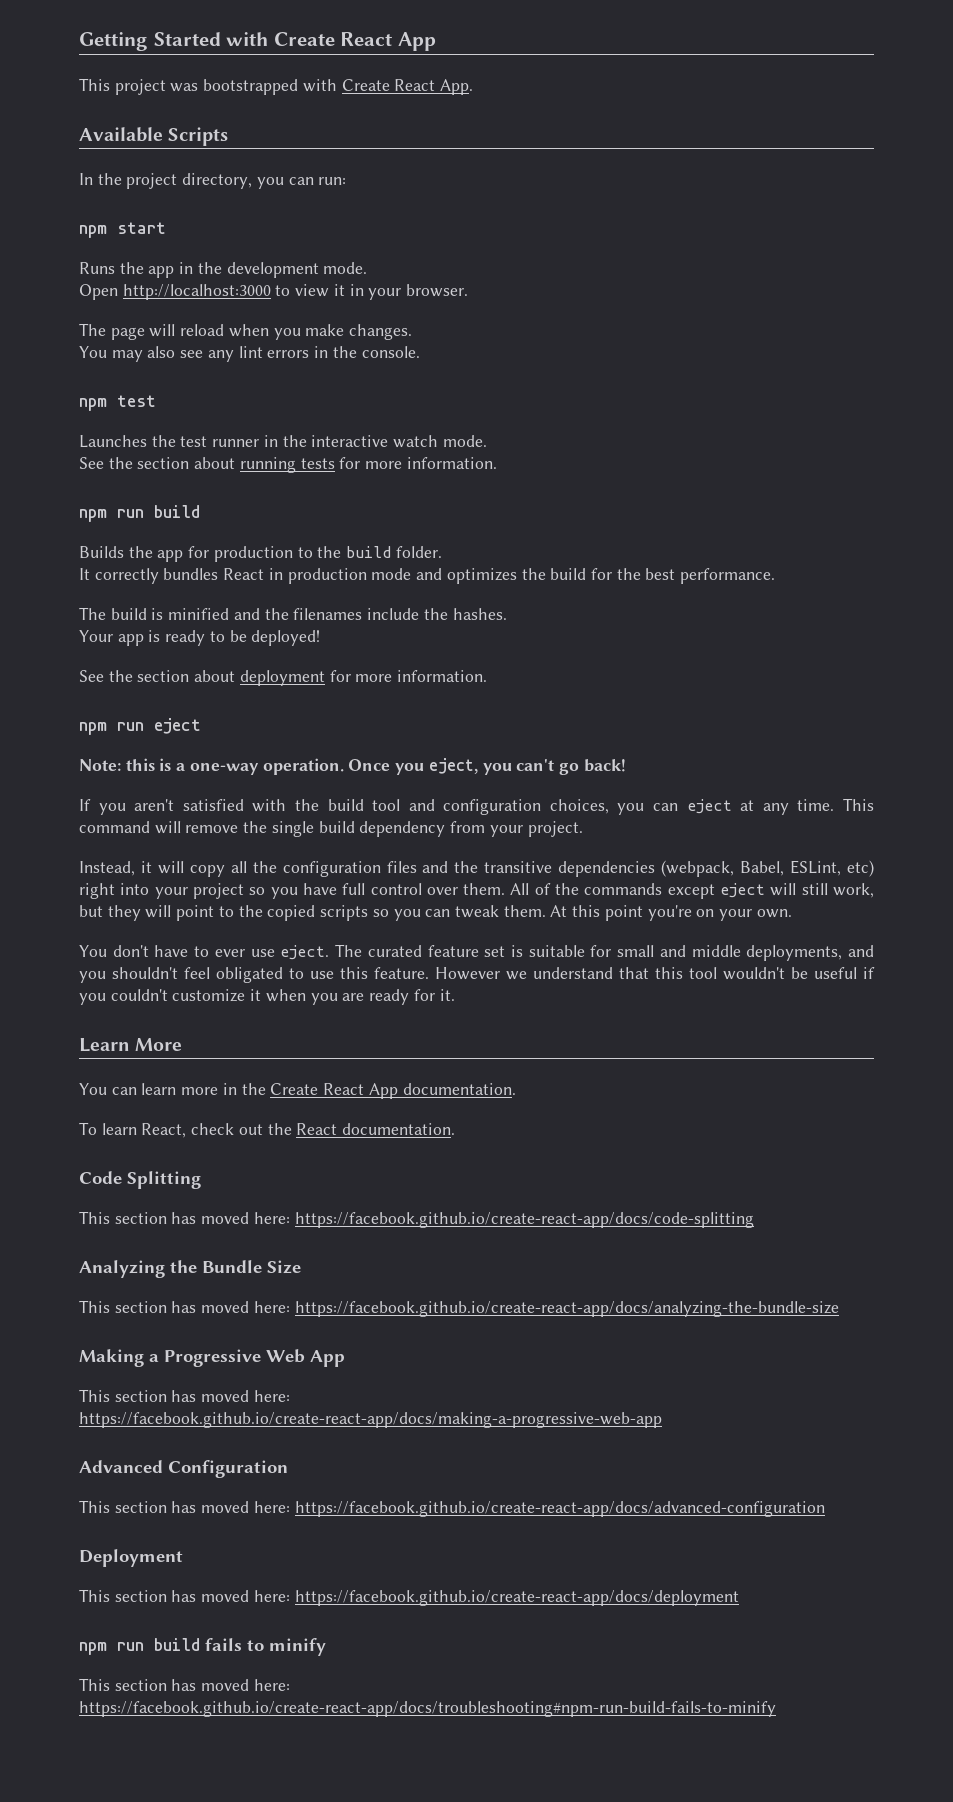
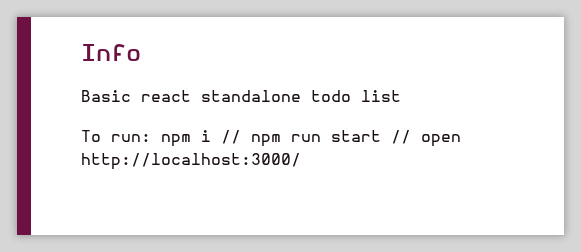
[79,32,436,51] [79,78,474,95] [79,127,229,146] [79,173,347,189] [79,222,166,238] [79,262,368,278] [79,284,469,300] [79,323,413,340] [79,346,420,362] [79,395,156,411] [79,435,487,448] [79,457,497,473] [79,505,200,522] [79,546,442,562] [79,568,776,584] [79,607,507,620] [79,630,321,646] [79,670,488,686] [79,718,201,735] [79,758,626,775] [79,798,875,815] [79,821,583,837] [79,860,874,877] [79,883,874,899] [79,905,792,921] [79,944,874,961] [79,967,875,983] [79,989,455,1005] [79,1038,183,1052] [79,1083,516,1099] [79,1122,456,1138] [79,1171,201,1189] [79,1211,754,1228] [79,1260,301,1278] [79,1300,839,1317] [79,1349,345,1367] [79,1389,290,1402] [79,1412,662,1428] [79,1460,288,1478] [79,1500,825,1517] [79,1549,183,1567] [79,1589,739,1606] [79,1638,326,1656] [79,1678,290,1691] [79,1701,776,1717] Getting Started with Create React App // This project was bootstrapped with Create React App. // Available Scripts // In the project directory, you can run: // npm start // Runs the app in the development mode. // Open http://localhost:3000 to view it in your browser. // The page will reload when you make changes. // You may also see any lint errors in the console. // npm test // Launches the test runner in the interactive watch mode. // See the section about running tests for more information. // npm run build // Builds the app for production to the build folder. // It correctly bundles React in production mode and optimizes the build for the best performance. // The build is minified and the filenames include the hashes. // Your app is ready to be deployed! // See the section about deployment for more information. // npm run eject // Note: this is a one-way operation. Once you eject, you can't go back! // If you aren't satisfied with the build tool and configuration choices, you can eject at any time. This command will remove the single build dependency from your project. // Instead, it will copy all the configuration files and the transitive dependencies (webpack, Babel, ESLint, etc) right into your project so you have full control over them. All of the commands except eject will still work, but they will point to the copied scripts so you can tweak them. At this point you're on your own. // You don't have to ever use eject. The curated feature set is suitable for small and middle deployments, and you shouldn't feel obligated to use this feature. However we understand that this tool wouldn't be useful if you couldn't customize it when you are ready for it. // Learn More // You can learn more in the Create React App documentation. // To learn React, check out the React documentation. // Code Splitting // This section has moved here: https://facebook.github.io/create-react-app/docs/code-splitting // Analyzing the Bundle Size // This section has moved here: https://facebook.github.io/create-react-app/docs/analyzing-the-bundle-size // Making a Progressive Web App // This section has moved here: https://facebook.github.io/create-react-app/docs/making-a-progressive-web-app // Advanced Configuration // This section has moved here: https://facebook.github.io/create-react-app/docs/advanced-configuration // Deployment // This section has moved here: https://facebook.github.io/create-react-app/docs/deployment // npm run build fails to minify // This section has moved here: https://facebook.github.io/create-react-app/docs/troubleshooting#npm-run-build-fails-to-minify -> [81,44,141,61] [81,90,401,102] [81,130,461,147] [81,153,301,170] Info // Basic react standalone todo list // To run: npm i // npm run start // open http://localhost:3000/

